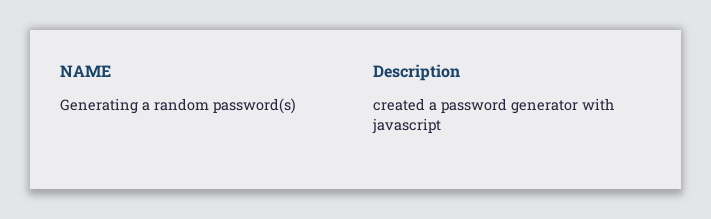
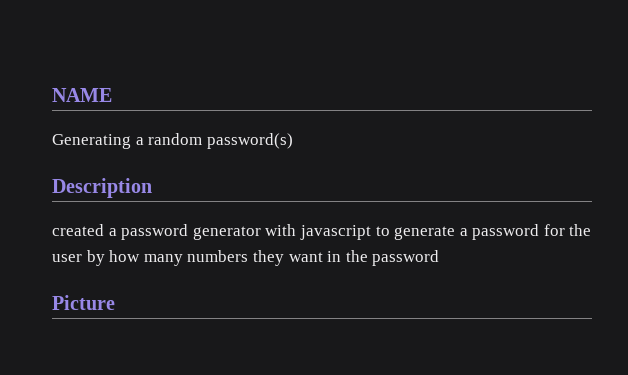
(441, 126) none -> [375,224,592,240] [52,250,440,266] [52,295,115,310] to generate a password for the user by how many numbers they want in the password // Picture

